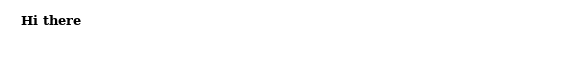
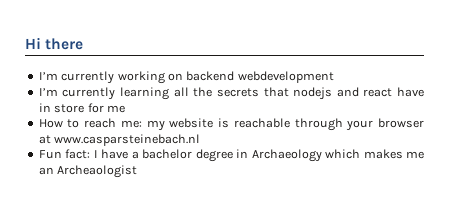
(81, 20) none -> [38,71,334,84] [38,87,424,100] [38,103,125,113] [38,118,424,131] [38,134,201,146] [38,149,425,162] [38,165,138,178] // I’m currently working on backend webdevelopment // I’m currently learning all the secrets that nodejs and react have in store for me // How to reach me: my website is reachable through your browser at www.casparsteinebach.nl // Fun fact: I have a bachelor degree in Archaeology which makes me an Archeaologist

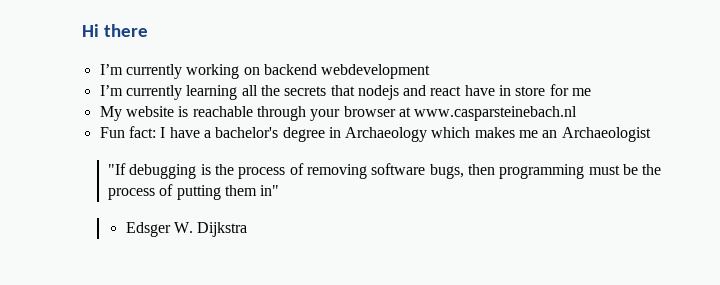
[38,118,165,131] How to reach me: my -> [99,106,122,121] My
[142,149,193,159] bachelor -> [215,127,279,138] bachelor's
[57,165,138,178] Archeaologist -> [561,127,651,142] [107,163,662,179] [107,184,280,200] [125,222,248,237] Archaeologist // "If debugging is the process of removing software bugs, then programming must be the process of putting them in" // Edsger W. Dijkstra

